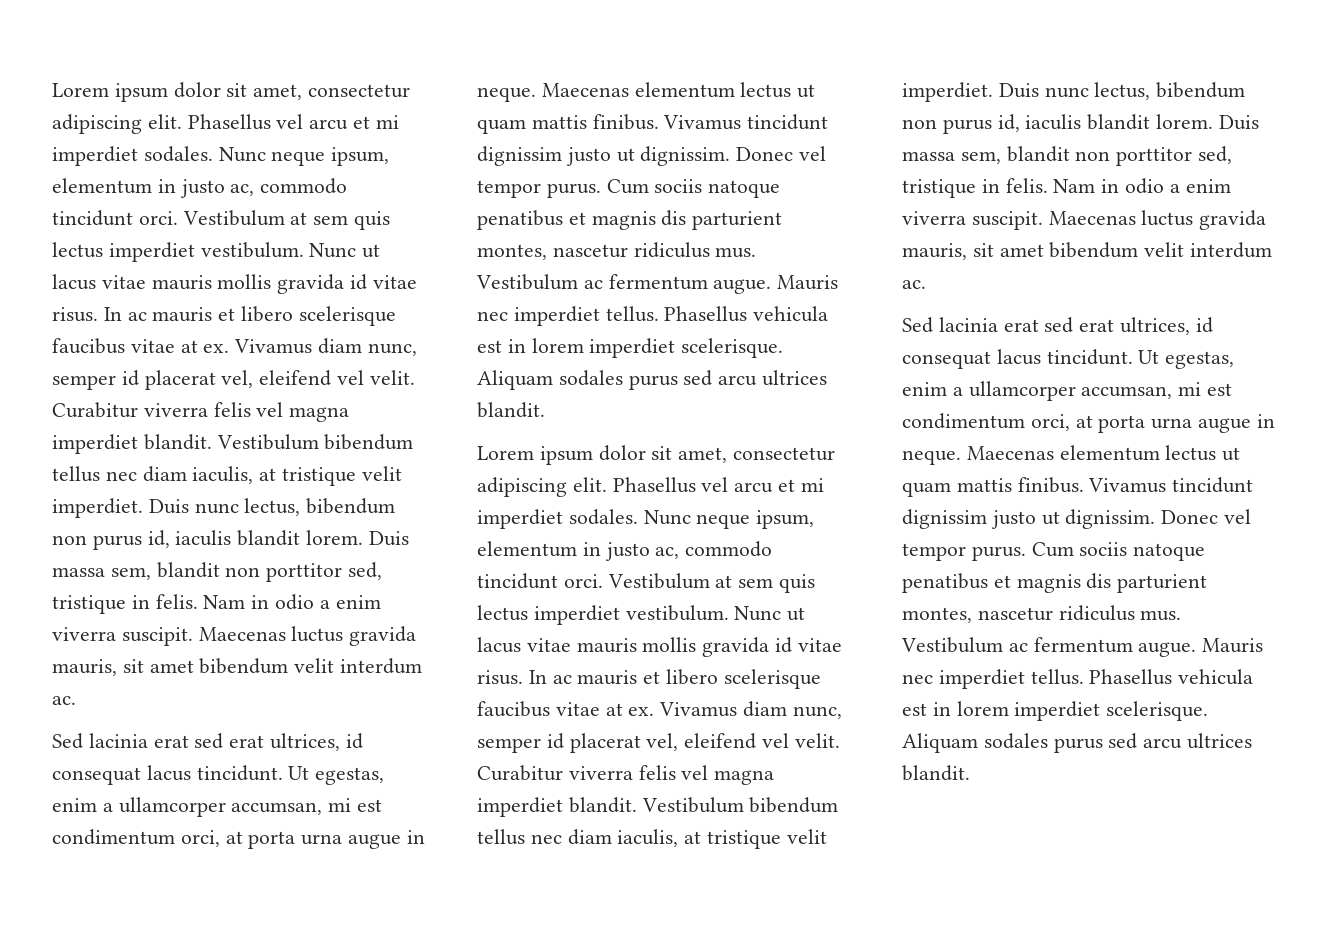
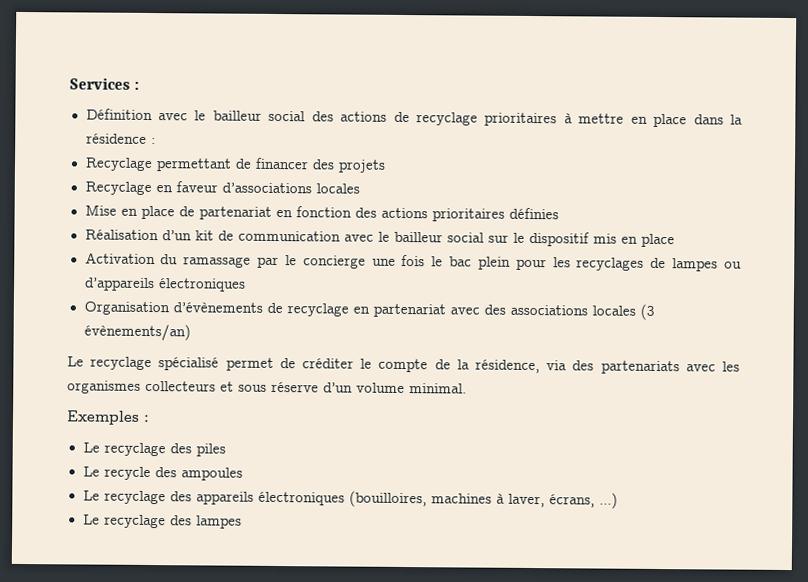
[52,82,411,102] [52,114,399,134] [52,146,390,166] [52,178,348,198] [52,210,391,230] [52,242,381,262] [52,274,417,294] [52,306,396,326] [52,338,417,356] [52,370,415,390] [52,402,350,422] [52,434,414,454] [52,466,402,486] [52,498,396,518] [52,530,409,550] [52,562,383,582] [52,594,381,614] [52,626,417,646] [52,658,423,676] [52,696,76,705] [52,733,363,751] [52,765,385,785] [52,797,383,817] [52,829,425,849] [477,82,816,102] [477,114,829,134] [477,146,827,166] [477,179,781,198] [477,210,783,230] [477,242,757,260] [476,274,839,294] [477,306,829,326] [477,338,784,358] [477,370,828,390] [477,402,545,418] [477,445,836,465] [477,477,824,497] [477,509,815,529] [477,541,773,561] [477,573,816,593] [477,605,806,625] [477,637,842,657] [477,669,821,689] [477,701,842,719] [477,733,840,753] [477,765,775,785] [477,797,839,817] [477,829,827,849] [902,82,1246,102] [902,114,1259,134] [902,146,1233,166] [902,178,1231,198] [902,210,1267,230] [902,242,1273,260] [902,280,926,289] [902,317,1213,335] [902,349,1235,369] [902,381,1233,401] [902,413,1275,433] [902,445,1241,465] [902,477,1254,497] [902,509,1252,529] [902,542,1206,561] [902,573,1208,593] [902,605,1182,623] [901,637,1264,657] [902,669,1254,689] [902,701,1209,721] [902,733,1253,753] [902,765,970,781] Lorem ipsum dolor sit amet, consectetur adipiscing elit. Phasellus vel arcu et mi imperdiet sodales. Nunc neque ipsum, elementum in justo ac, commodo tincidunt orci. Vestibulum at sem quis lectus imperdiet vestibulum. Nunc ut lacus vitae mauris mollis gravida id vitae risus. In ac mauris et libero scelerisque faucibus vitae at ex. Vivamus diam nunc, semper id placerat vel, eleifend vel velit. Curabitur viverra felis vel magna imperdiet blandit. Vestibulum bibendum tellus nec diam iaculis, at tristique velit imperdiet. Duis nunc lectus, bibendum non purus id, iaculis blandit lorem. Duis massa sem, blandit non porttitor sed, tristique in felis. Nam in odio a enim viverra suscipit. Maecenas luctus gravida mauris, sit amet bibendum velit interdum ac. // Sed lacinia erat sed erat ultrices, id consequat lacus tincidunt. Ut egestas, enim a ullamcorper accumsan, mi est condimentum orci, at porta urna augue in neque. Maecenas elementum lectus ut quam mattis finibus. Vivamus tincidunt dignissim justo ut dignissim. Donec vel tempor purus. Cum sociis natoque penatibus et magnis dis parturient montes, nascetur ridiculus mus. Vestibulum ac fermentum augue. Mauris nec imperdiet tellus. Phasellus vehicula est in lorem imperdiet scelerisque. Aliquam sodales purus sed arcu ultrices blandit. // Lorem ipsum dolor sit amet, consectetur adipiscing elit. Phasellus vel arcu et mi imperdiet sodales. Nunc neque ipsum, elementum in justo ac, commodo tincidunt orci. Vestibulum at sem quis lectus imperdiet vestibulum. Nunc ut lacus vitae mauris mollis gravida id vitae risus. In ac mauris et libero scelerisque faucibus vitae at ex. Vivamus diam nunc, semper id placerat vel, eleifend vel velit. Curabitur viverra felis vel magna imperdiet blandit. Vestibulum bibendum tellus nec diam iaculis, at tristique velit imperdiet. Duis nunc lectus, bibendum non purus id, iaculis blandit lorem. Duis massa sem, blandit non porttitor sed, tristique in felis. Nam in odio a enim viverra suscipit. Maecenas luctus gravida mauris, sit amet bibendum velit interdum ac. // Sed lacinia erat sed erat ultrices, id consequat lacus tincidunt. Ut egestas, enim a ullamcorper accumsan, mi est condimentum orci, at porta urna augue in neque. Maecenas elementum lectus ut quam mattis finibus. Vivamus tincidunt dignissim justo ut dignissim. Donec vel tempor purus. Cum sociis natoque penatibus et magnis dis parturient montes, nascetur ridiculus mus. Vestibulum ac fermentum augue. Mauris nec imperdiet tellus. Phasellus vehicula est in lorem imperdiet scelerisque. Aliquam sodales purus sed arcu ultrices blandit. -> [69,77,139,90] [85,108,743,128] [85,133,156,145] [84,157,386,173] [84,181,360,196] [84,204,559,222] [84,229,675,248] [84,252,742,272] [83,277,246,292] [83,301,655,320] [83,323,191,342] [67,356,740,375] [67,380,467,394] [66,410,150,425] [82,442,226,457] [82,466,243,481] [82,490,618,509] [82,514,242,529] Services : // Définition avec le bailleur social des actions de recyclage prioritaires à mettre en place dans la résidence : // Recyclage permettant de financer des projets // Recyclage en faveur d’associations locales // Mise en place de partenariat en fonction des actions prioritaires définies // Réalisation d’un kit de communication avec le bailleur social sur le dispositif mis en place // Activation du ramassage par le concierge une fois le bac plein pour les recyclages de lampes ou d’appareils électroniques // Organisation d’évènements de recyclage en partenariat avec des associations locales (3 évènements/an) // Le recyclage spécialisé permet de créditer le compte de la résidence, via des partenariats avec les organismes collecteurs et sous réserve d’un volume minimal. // Exemples : // Le recyclage des piles // Le recycle des ampoules // Le recyclage des appareils électroniques (bouilloires, machines à laver, écrans, ...) // Le recyclage des lampes

